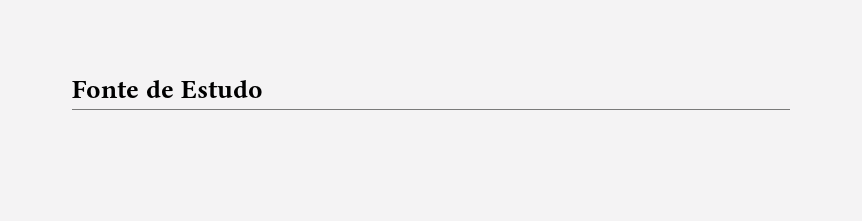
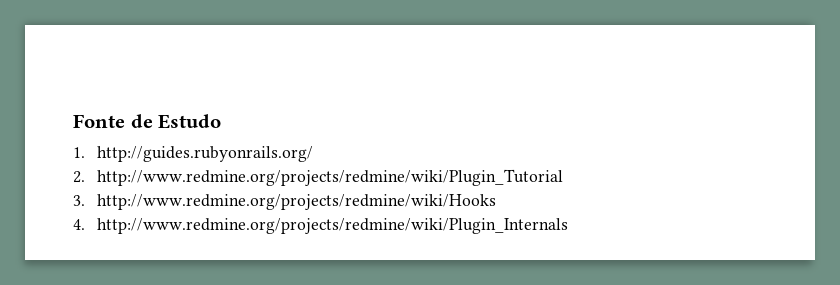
(264, 89) none -> [73,146,314,162] [73,169,564,186] [73,194,497,210] [73,218,569,234] // 1. http://guides.rubyonrails.org/ // 2. http://www.redmine.org/projects/redmine/wiki/Plugin_Tutorial // 3. http://www.redmine.org/projects/redmine/wiki/Hooks // 4. http://www.redmine.org/projects/redmine/wiki/Plugin_Internals

